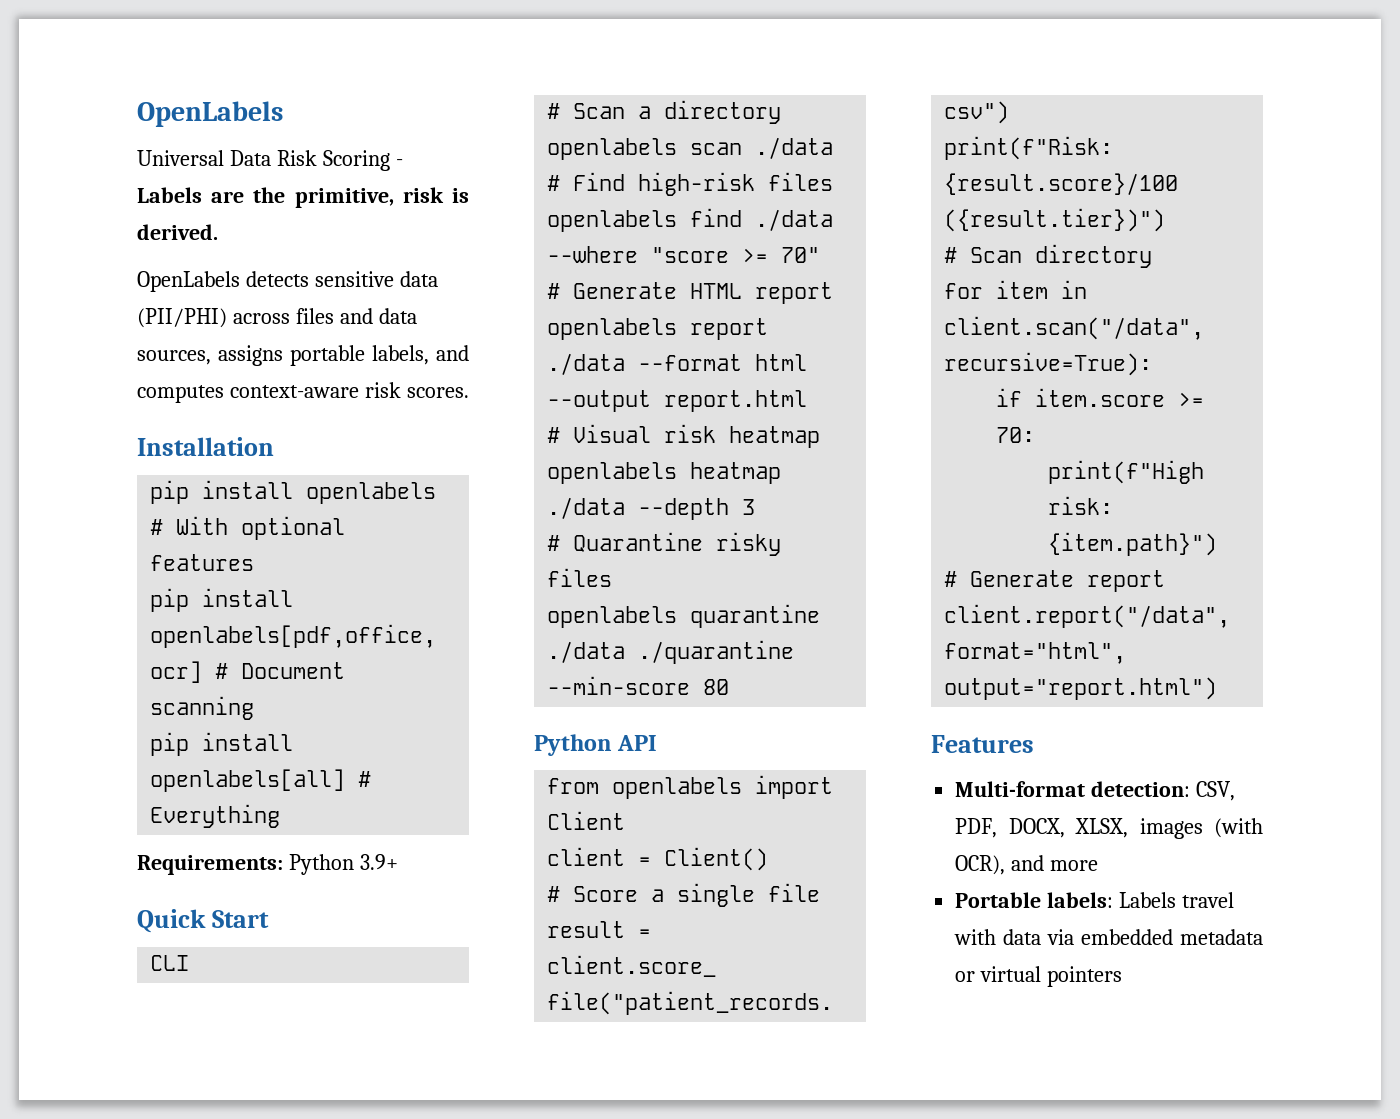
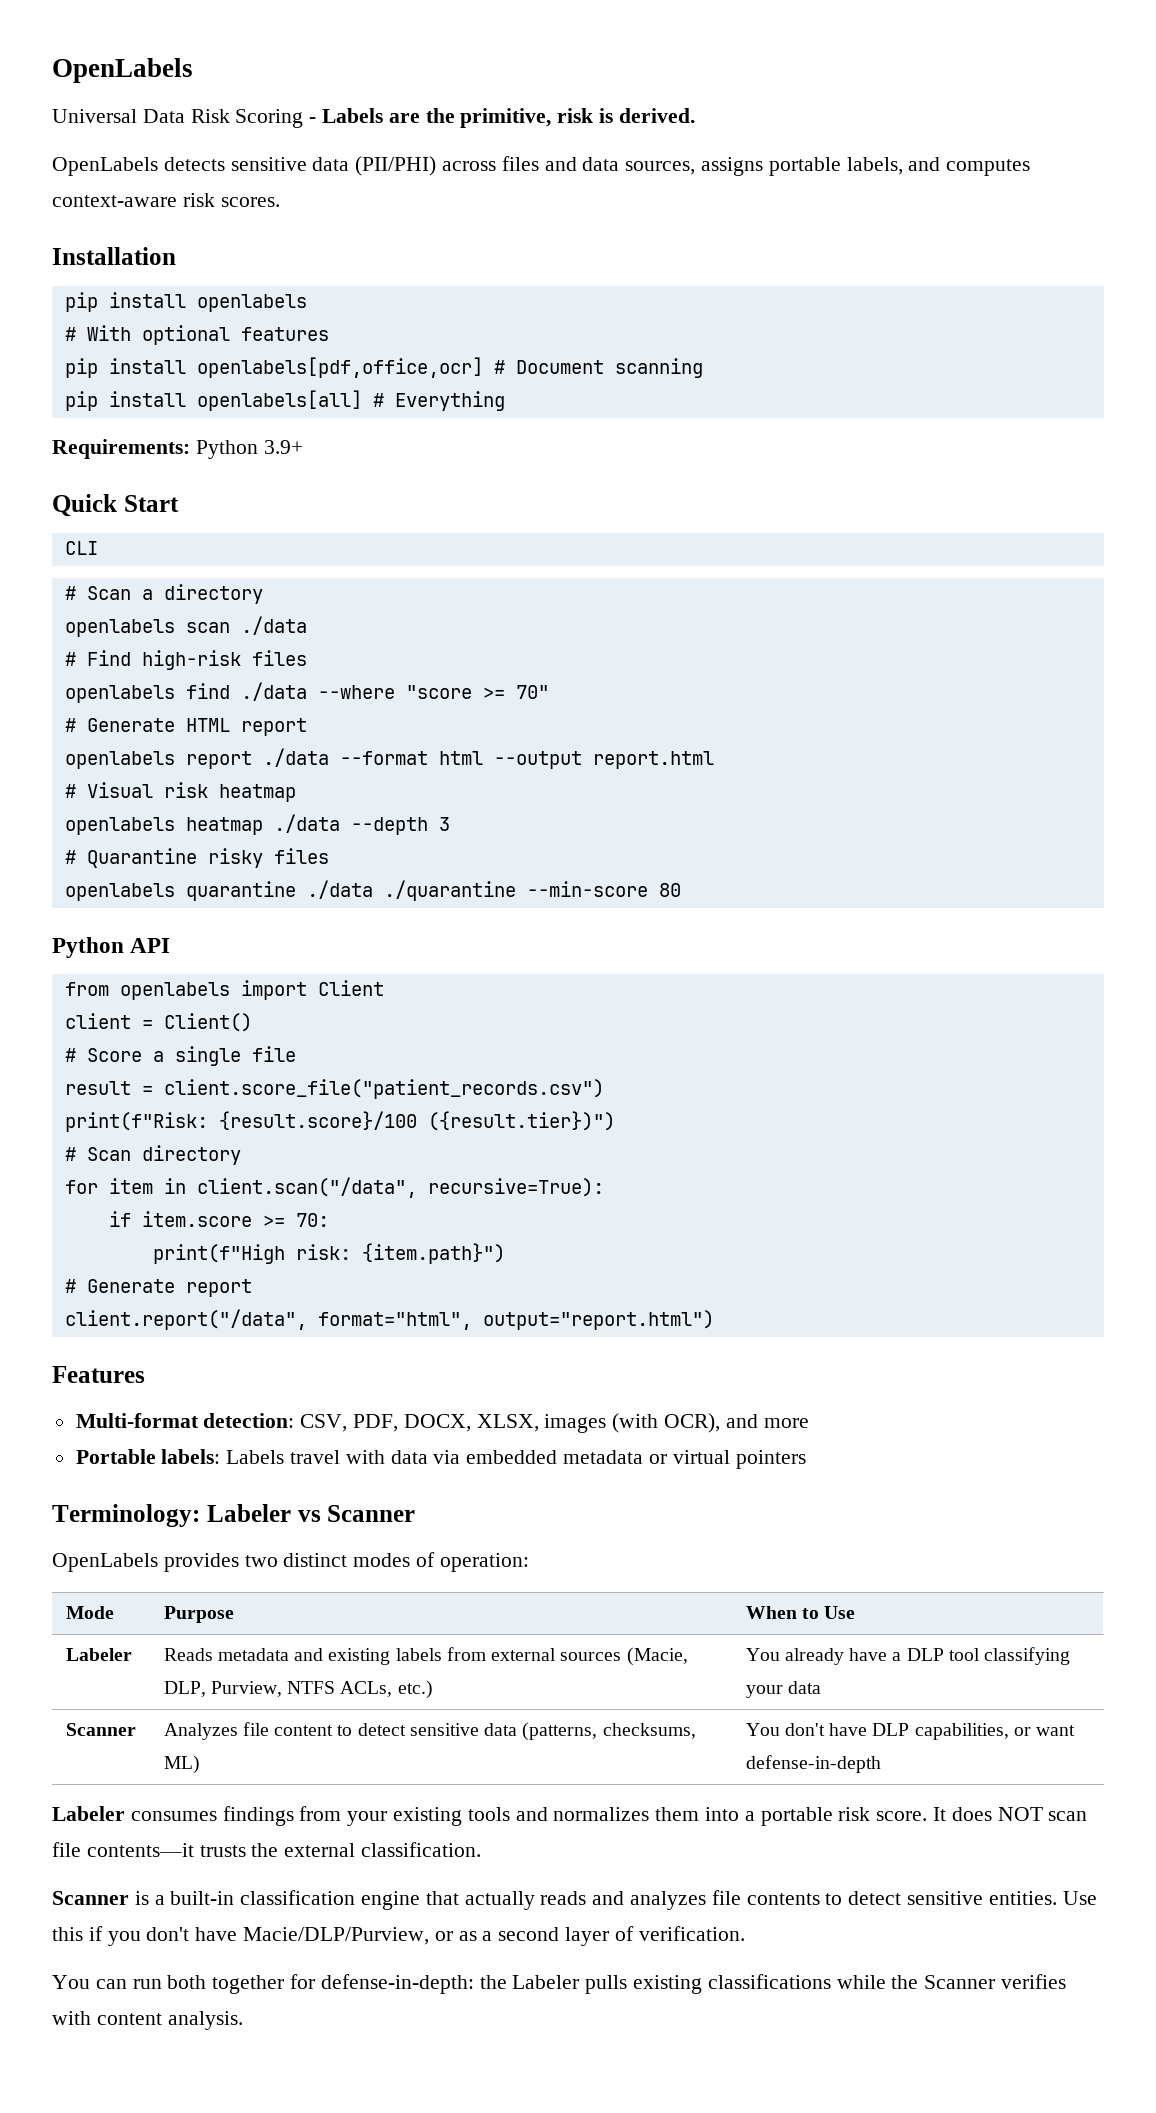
(1123, 976) none -> [52,1504,416,1527] [52,1552,529,1572] [65,1606,114,1619] [163,1606,234,1623] [745,1606,856,1619] [65,1648,132,1661] [163,1647,688,1666] [163,1680,433,1699] [745,1647,1071,1665] [745,1681,821,1698] [65,1723,136,1736] [163,1722,696,1741] [163,1755,200,1774] [745,1723,1076,1740] [745,1755,881,1773] [52,1806,1088,1826] [52,1842,482,1857] [52,1890,1097,1910] [52,1926,745,1946] [52,1974,1067,1994] [52,2011,243,2030] // Terminology: Labeler vs Scanner // OpenLabels provides two distinct modes of operation: // Mode | Purpose | When to Use // Labeler | Reads metadata and existing labels from external sources (Macie, DLP, Purview, NTFS ACLs, etc.) | You already have a DLP tool classifying your data // Scanner | Analyzes file content to detect sensitive data (patterns, checksums, ML) | You don't have DLP capabilities, or want defense-in-depth // Labeler consumes findings from your existing tools and normalizes them into a portable risk score. It does NOT scan file contents—it trusts the external classification. // Scanner is a built-in classification engine that actually reads and analyzes file contents to detect sensitive entities. Use this if you don't have Macie/DLP/Purview, or as a second layer of verification. // You can run both together for defense-in-depth: the Labeler pulls existing classifications while the Scanner verifies with content analysis.

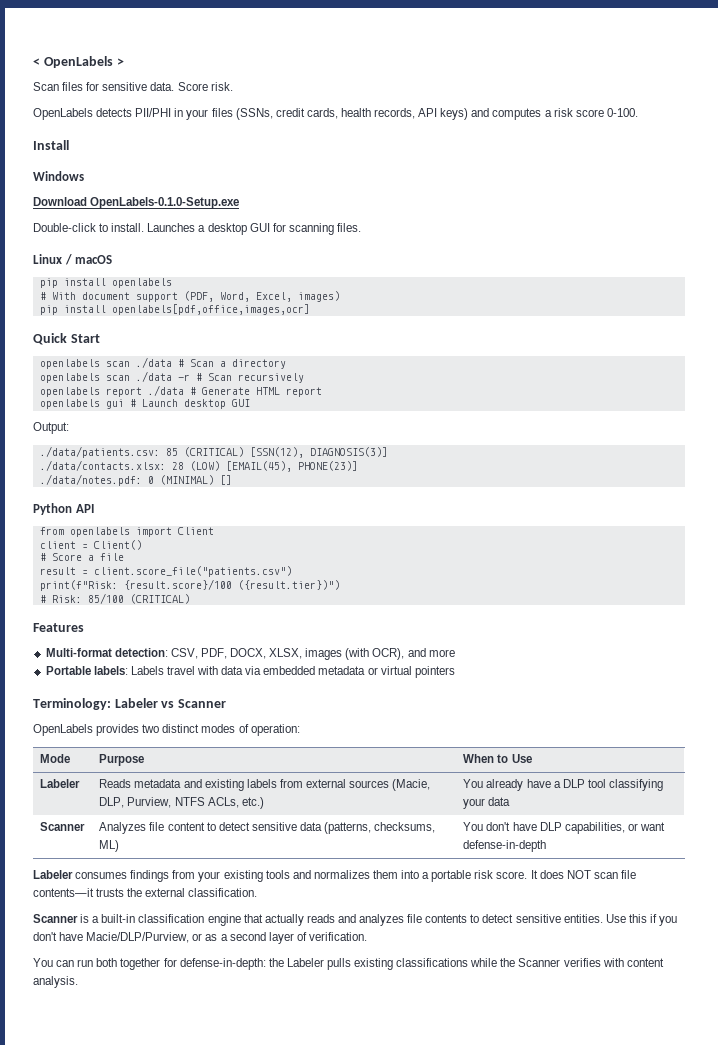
[52,58,193,83] [52,108,695,128] [52,156,1031,176] [52,193,280,207] [52,247,176,265] OpenLabels // Universal Data Risk Scoring - Labels are the primitive, risk is derived. // OpenLabels detects sensitive data (PII/PHI) across files and data sources, assigns portable labels, and computes context-aware risk scores. // Installation -> [33,56,124,68] [33,82,233,91] [33,108,638,120] [33,140,69,150] [33,171,84,181] [33,197,240,209] [33,223,361,235] [33,254,113,265] < OpenLabels > // Scan files for sensitive data. Score risk. // OpenLabels detects PII/PHI in your files (SSNs, credit cards, health records, API keys) and computes a risk score 0-100. // Install // Windows // Download OpenLabels-0.1.0-Setup.exe // Double-click to install. Launches a desktop GUI for scanning files. // Linux / macOS
[141,325,329,345] [64,357,703,378] [64,390,505,411] [52,439,303,459] optional features // pip install openlabels[pdf,office,ocr] # Document scanning // pip install openlabels[all] # Everything // Requirements: Python 3.9+ -> [81,291,340,302] [39,304,310,315] document support (PDF, Word, Excel, images) // pip install openlabels[pdf,office,images,ocr]
[64,541,98,555] CLI // -> [39,357,172,369] openlabels scan ./data
[64,650,307,670] [64,682,549,703] // # Find high-risk files // openlabels find ./data --where "score >= 70" // -> [177,373,304,383] [39,385,184,397] -r # Scan recursively // openlabels report ./data
[185,748,714,769] [64,782,296,802] [64,814,450,835] [64,848,329,868] [64,880,681,901] report ./data --format html --output report.html // # Visual risk heatmap // openlabels heatmap ./data --depth 3 // # Quarantine risky files // openlabels quarantine ./data ./quarantine --min-score 80 -> [105,399,250,409] [33,422,69,434] [39,446,388,458] [39,460,358,472] [39,474,232,486] gui # Launch desktop GUI // Output: // ./data/patients.csv: 85 (CRITICAL) [SSN(12), DIAGNOSIS(3)] // ./data/contacts.xlsx: 28 (LOW) [EMAIL(45), PHONE(23)] // ./data/notes.pdf: 0 (MINIMAL) []
[174,1046,241,1066] single -> (94, 558) none
[163,1079,604,1099] client.score_file("patient_records.csv") -> [93,566,292,577] client.score_file("patients.csv")
[86,1145,241,1165] [64,1177,604,1198] [108,1211,329,1227] [152,1243,505,1264] [64,1279,252,1297] [64,1309,714,1330] Scan directory // for item in client.scan("/data", recursive=True): // if item.score >= 70: // print(f"High risk: {item.path}") // # Generate report // client.report("/data", format="html", output="report.html") -> [51,593,190,604] Risk: 85/100 (CRITICAL)

